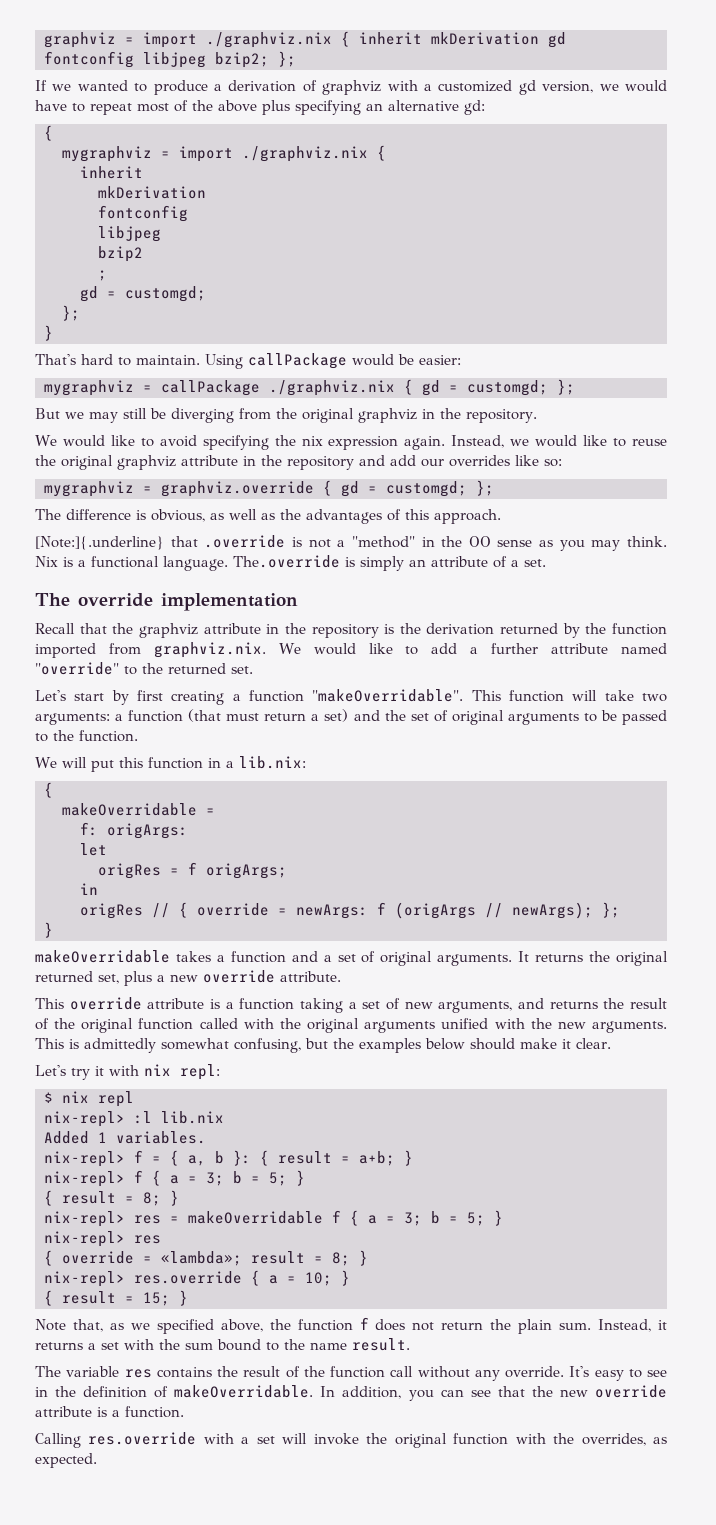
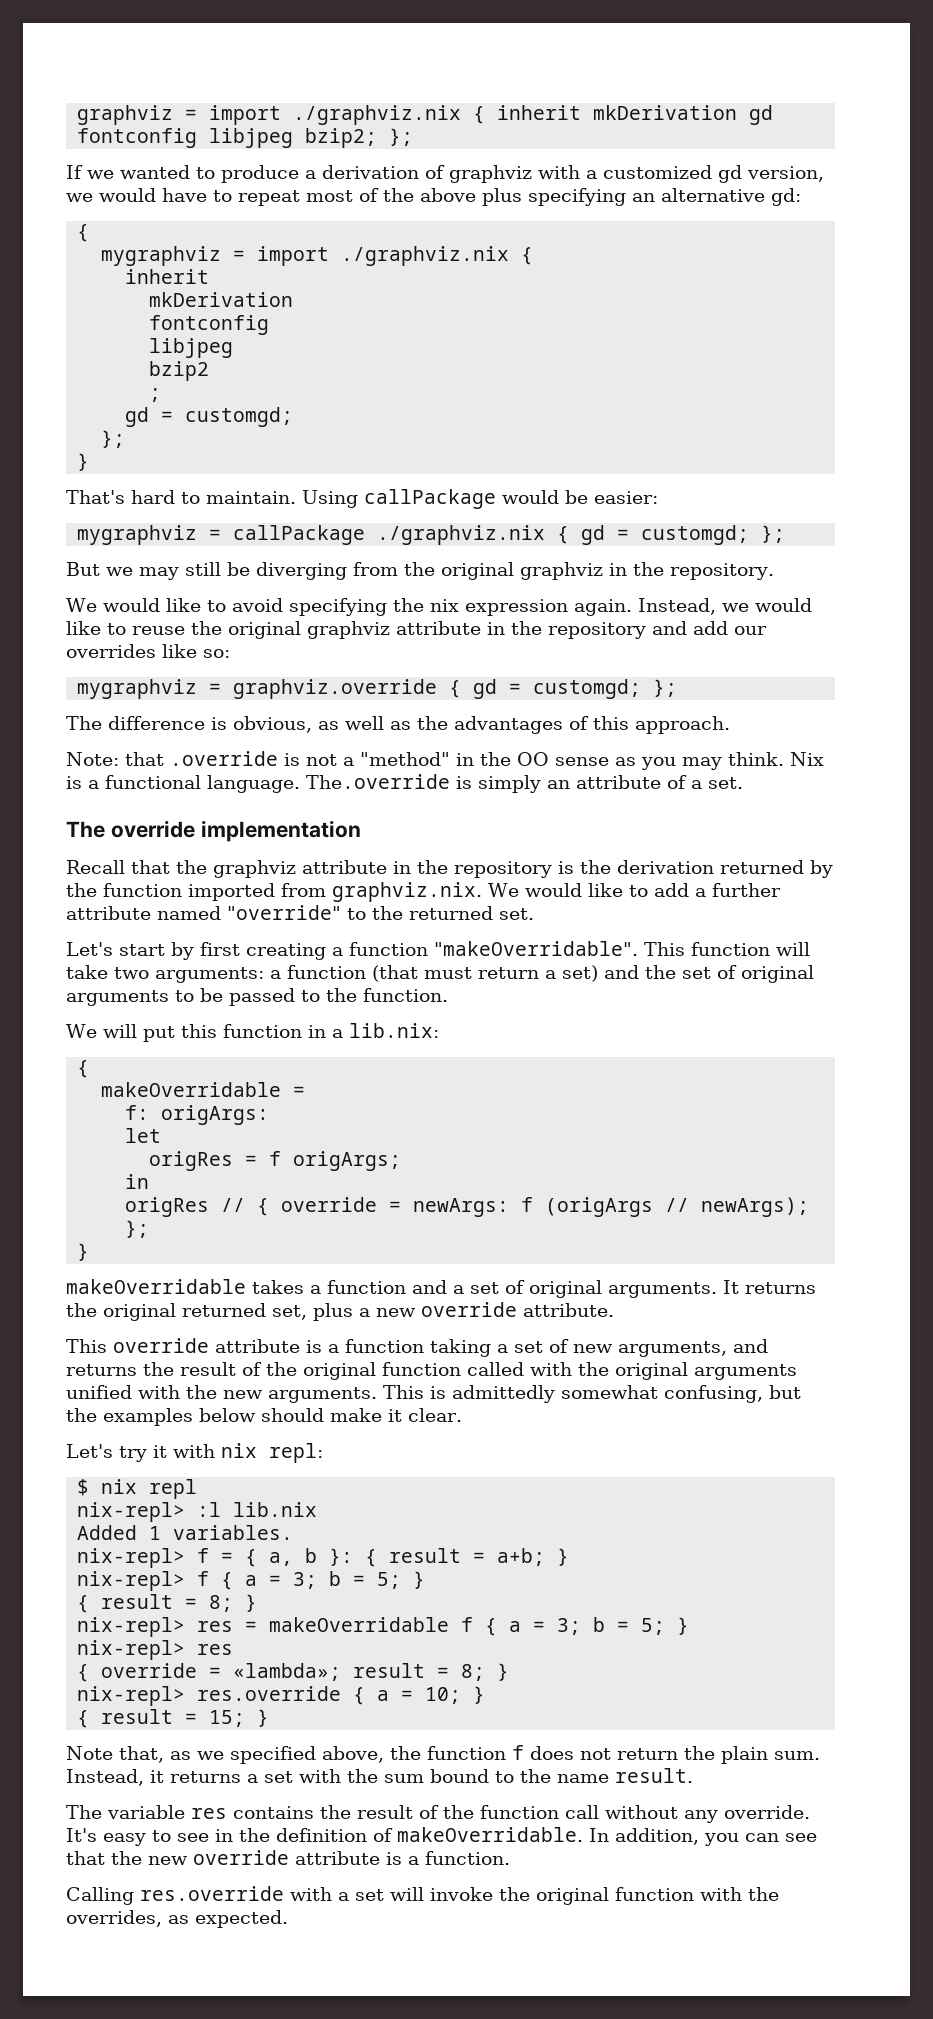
[35,536,164,550] [Note:]{.underline} -> [66,752,119,766] Note:

